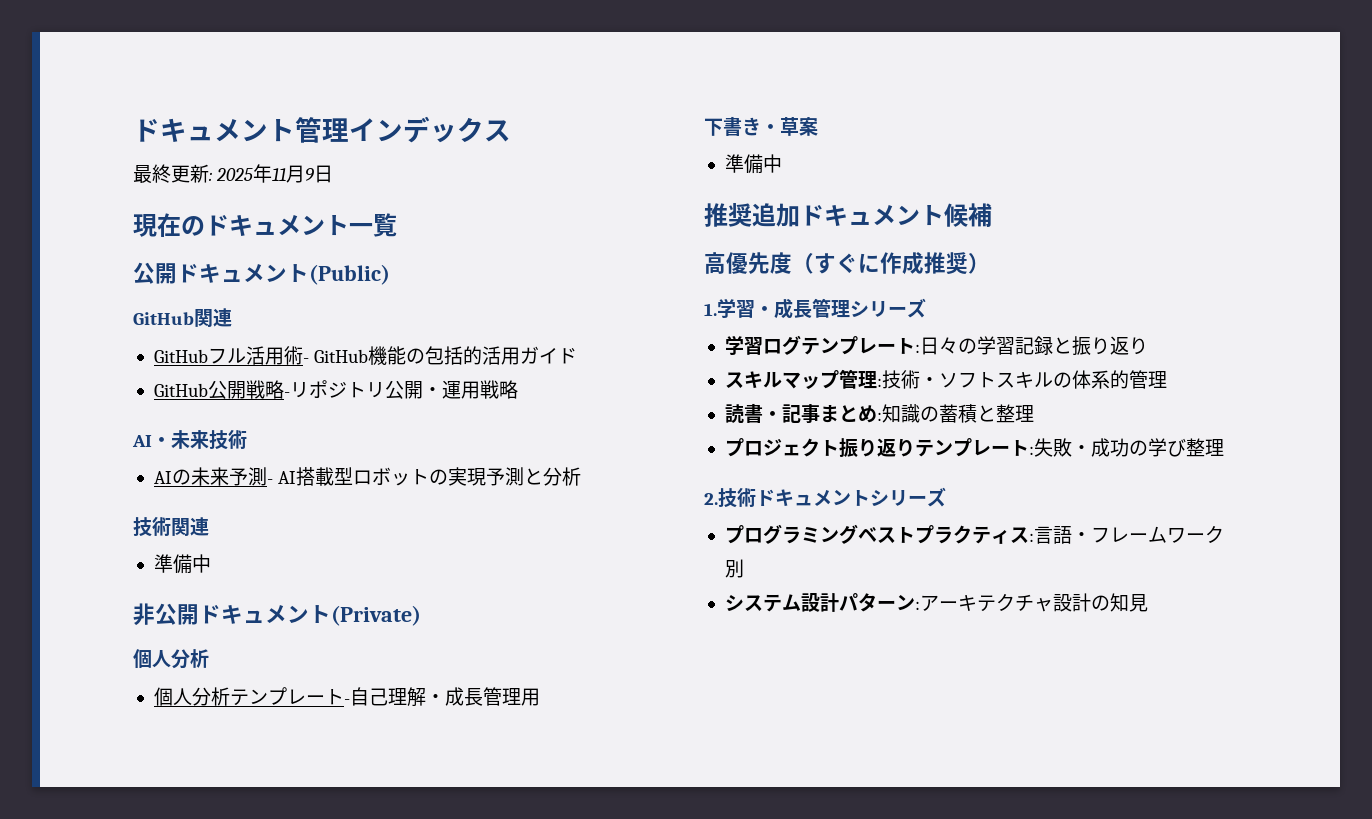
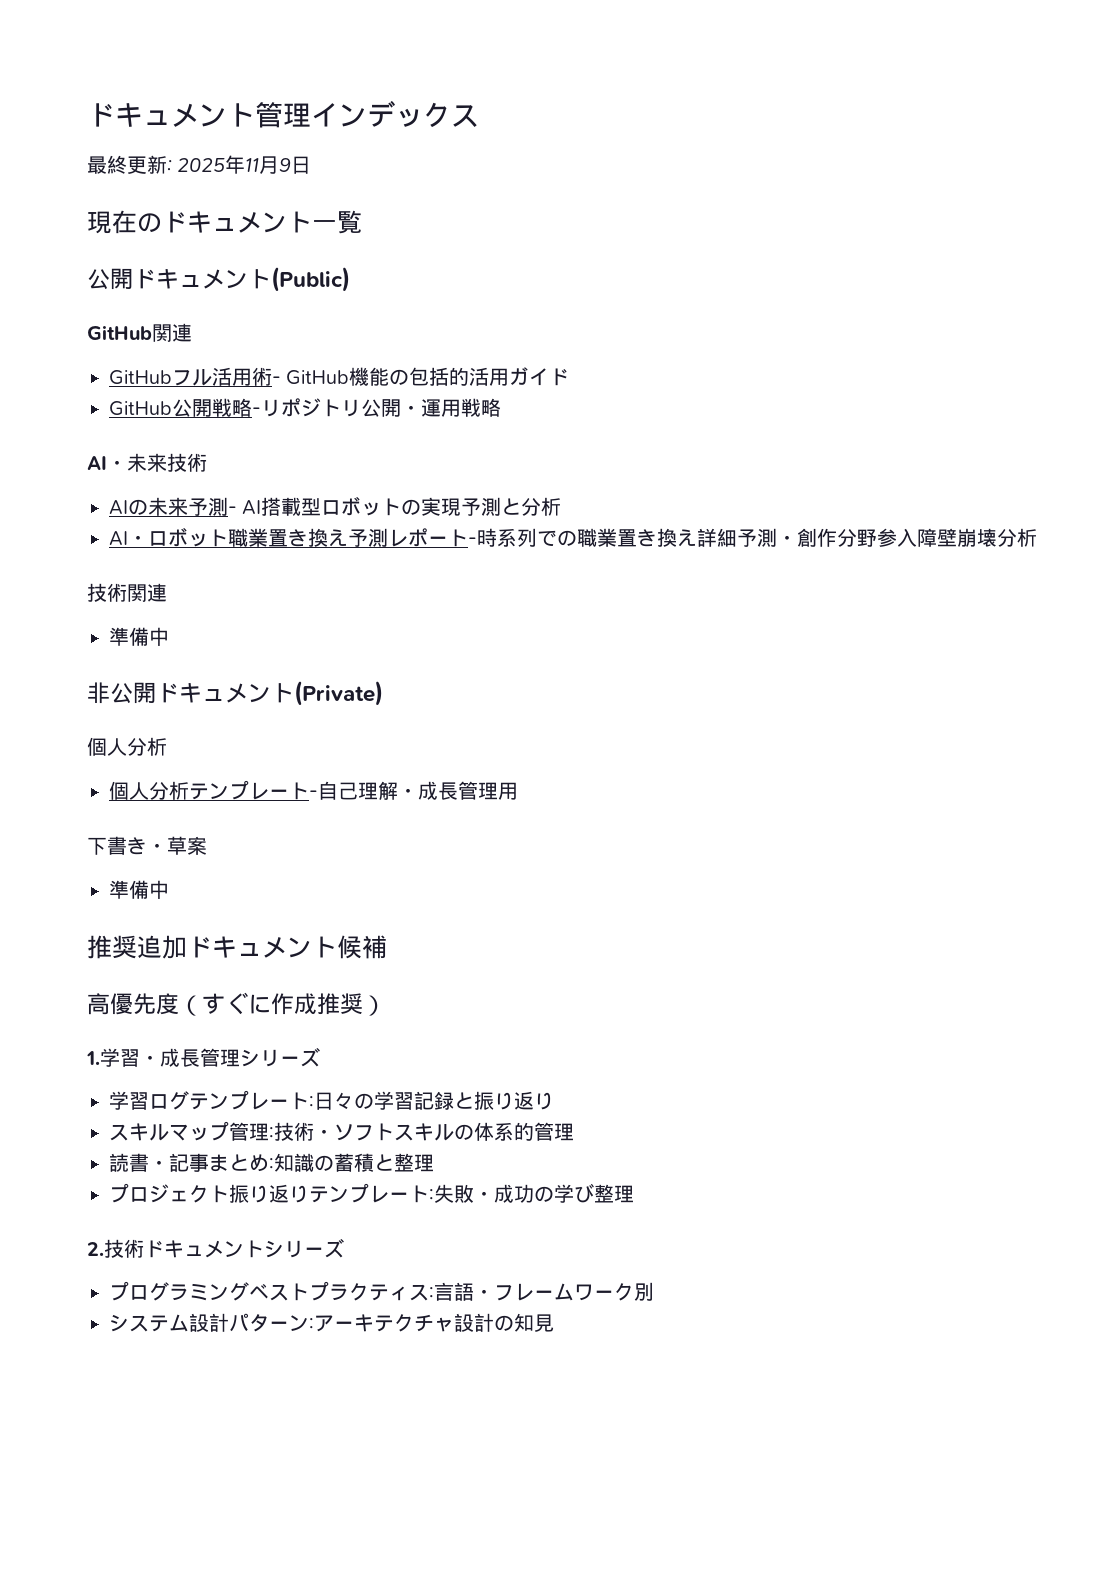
(582, 476) none -> [109,527,1037,547] // AI・ロボット職業置き換え予測レポート-時系列での職業置き換え詳細予測・創作分野参入障壁崩壊分析

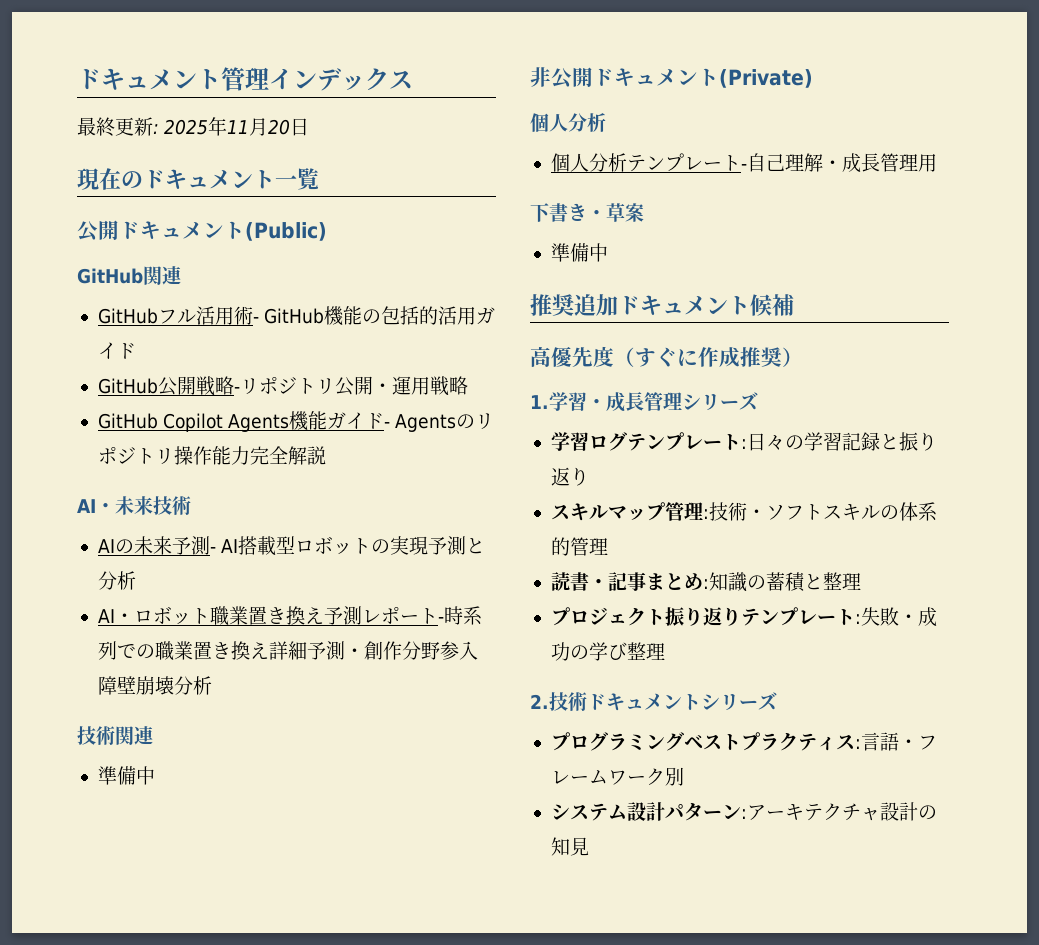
[279,158,292,172] 9 -> [268,119,291,135] 20
(501, 407) none -> [97,411,495,432] [97,446,326,465] // GitHub Copilot Agents機能ガイド- Agentsのリポジトリ操作能力完全解説

